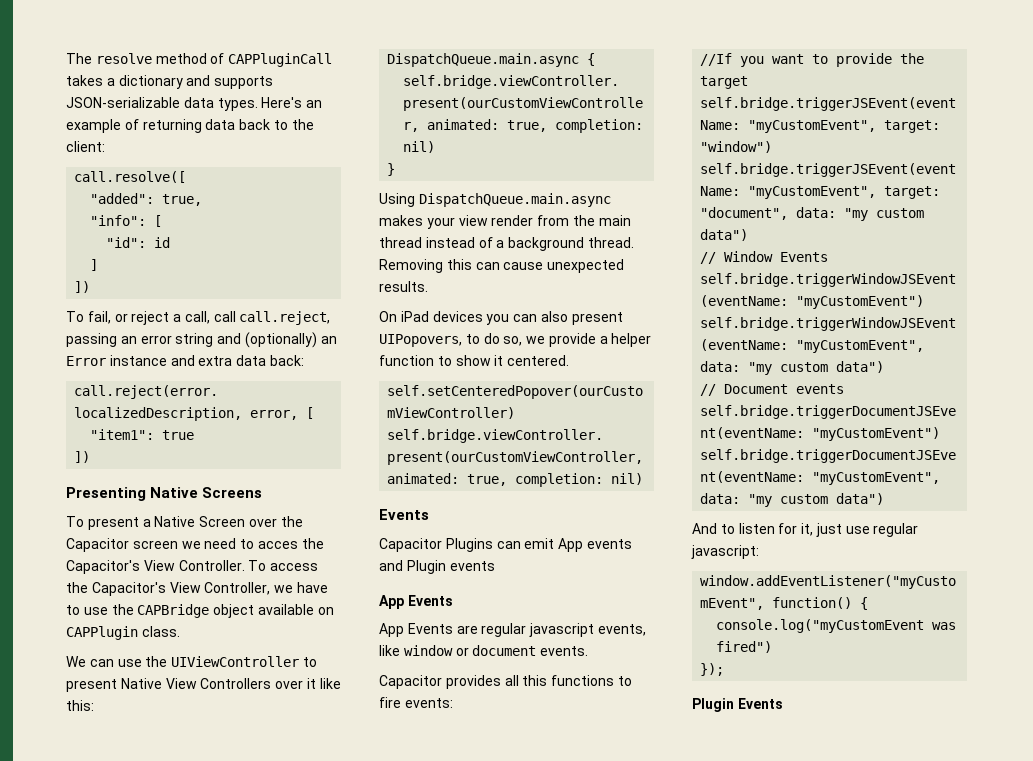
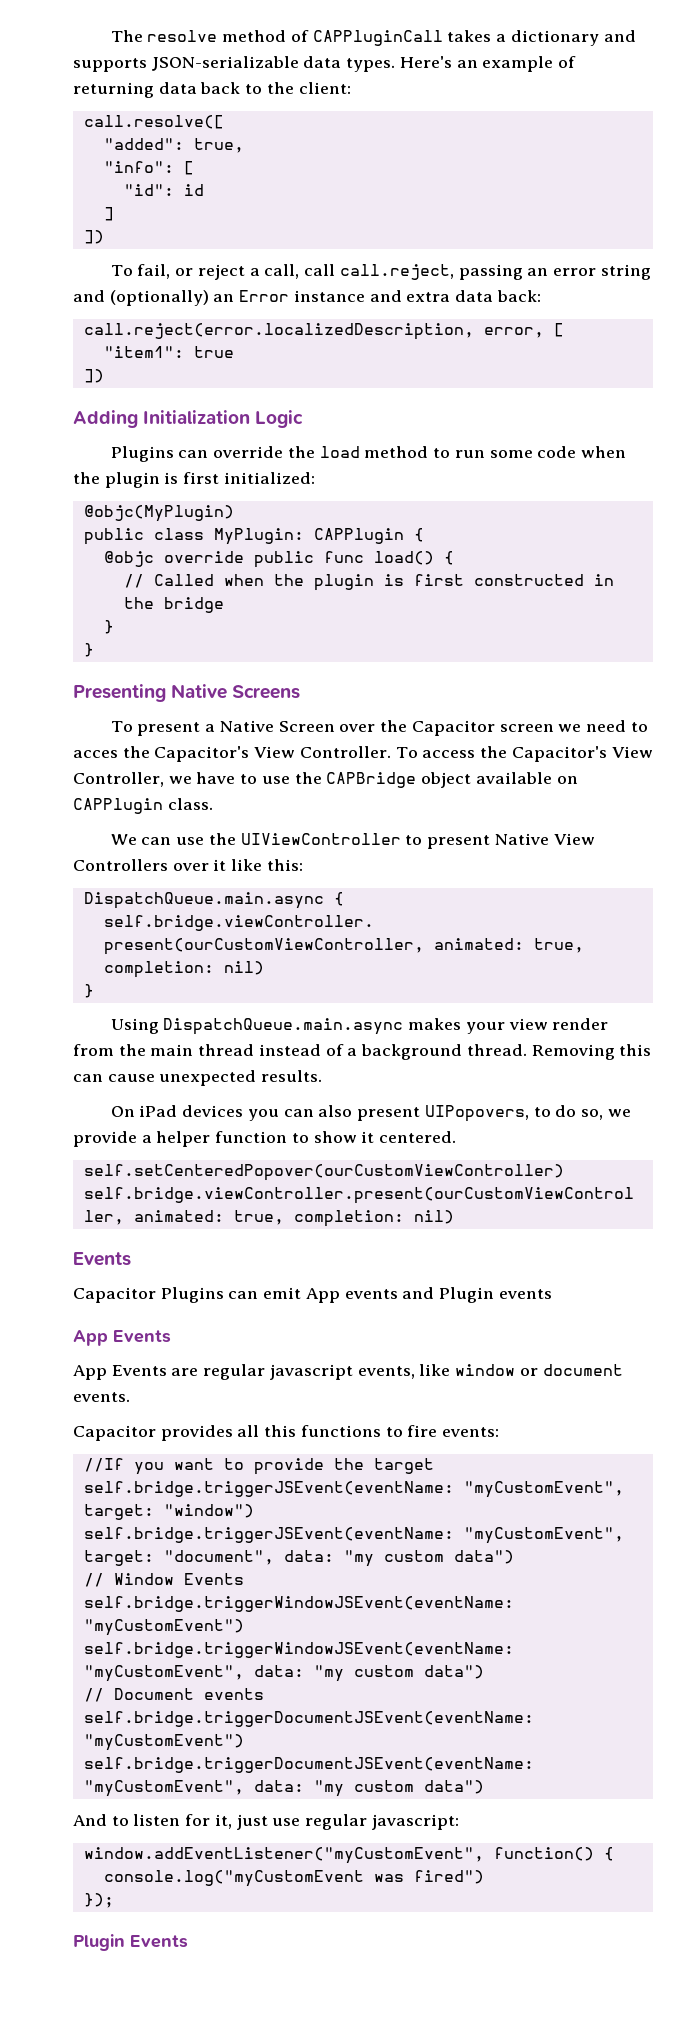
(91, 457) none -> [73,410,304,428] [110,446,626,462] [73,472,315,488] [83,505,234,522] [83,528,424,545] [103,551,454,568] [123,574,614,591] [123,597,224,613] [103,620,114,634] [83,643,94,657] // Adding Initialization Logic // Plugins can override the load method to run some code when the plugin is first initialized: // @objc(MyPlugin) // public class MyPlugin: CAPPlugin { // @objc override public func load() { // // Called when the plugin is first constructed in the bridge // } // }

